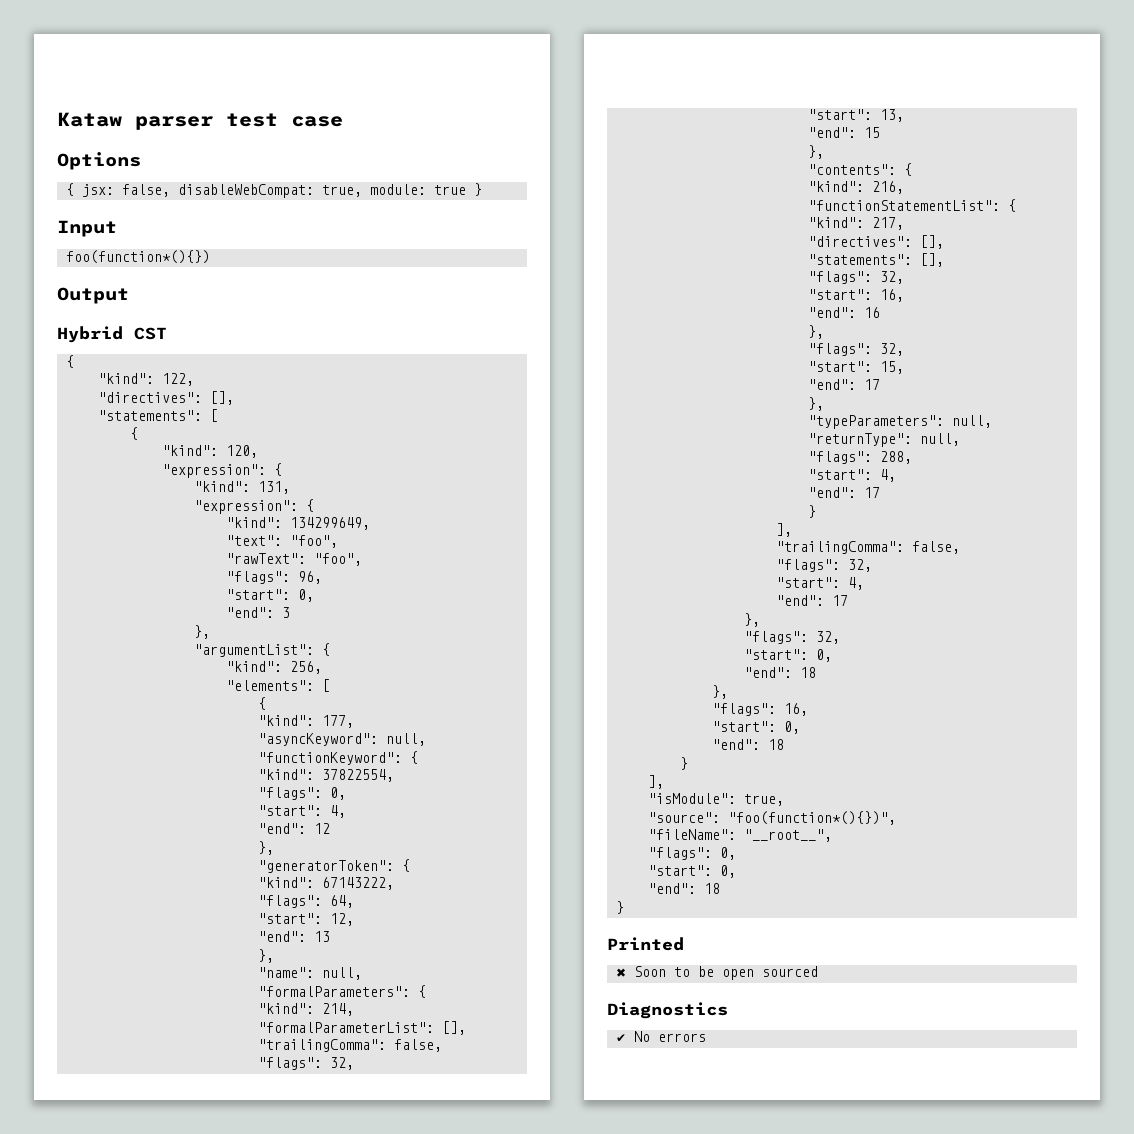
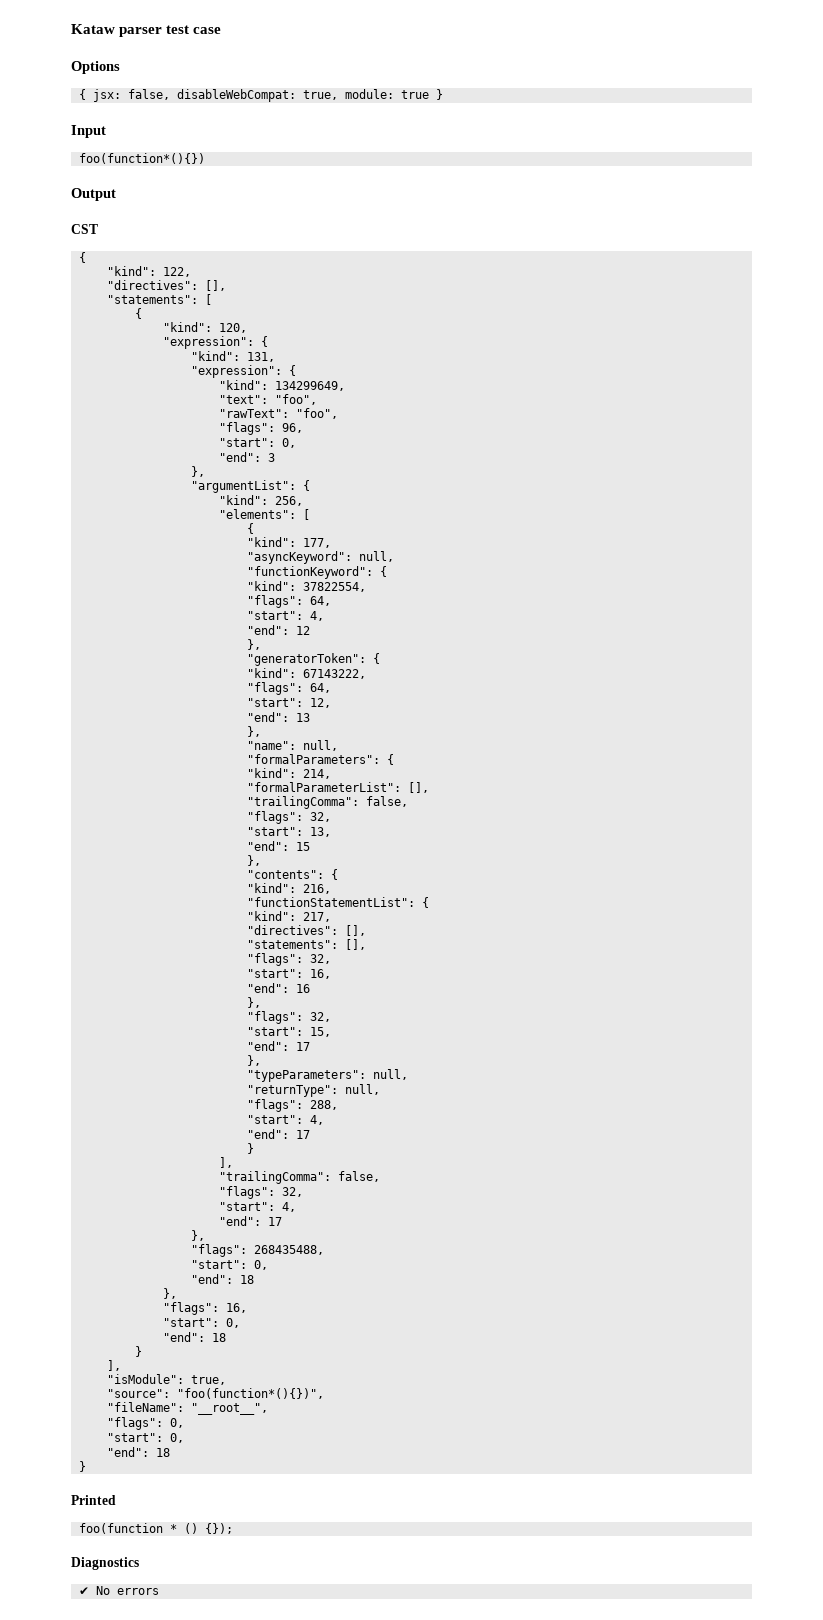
[57,326,123,343] Hybrid -> (116, 194) none
[330,787,346,800] 0, -> [309,596,331,606] 64,
[816,631,840,644] 32, -> [253,1245,324,1255] 268435488,
[616,966,818,980] ✖ Soon to be open sourced -> [78,1523,233,1534] foo(function * () {});

